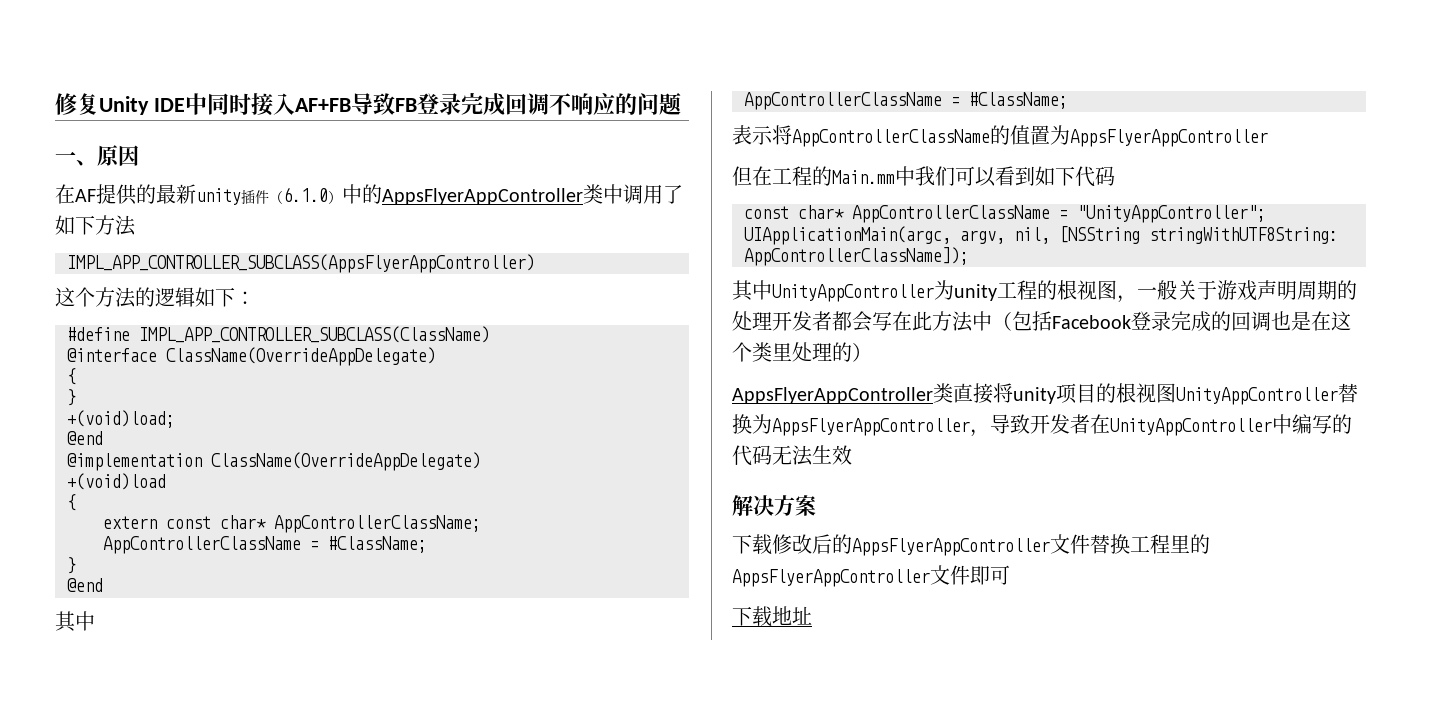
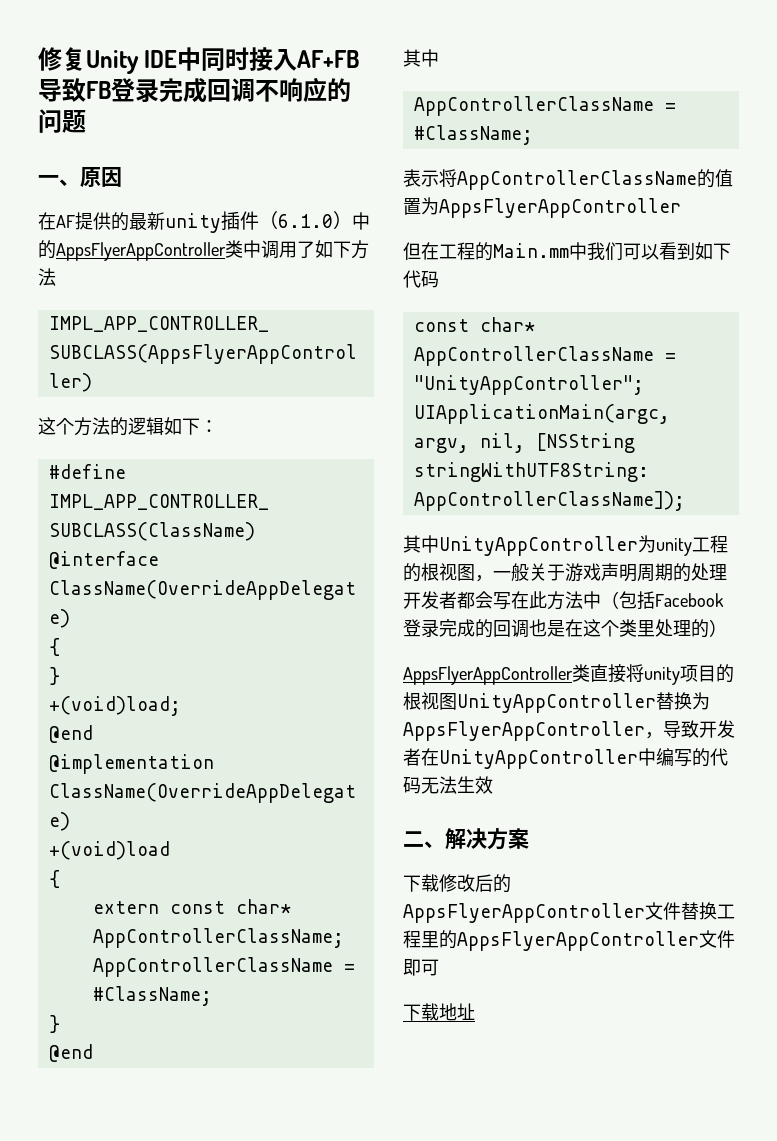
(852, 455) none -> [403,831,445,848] 二、

